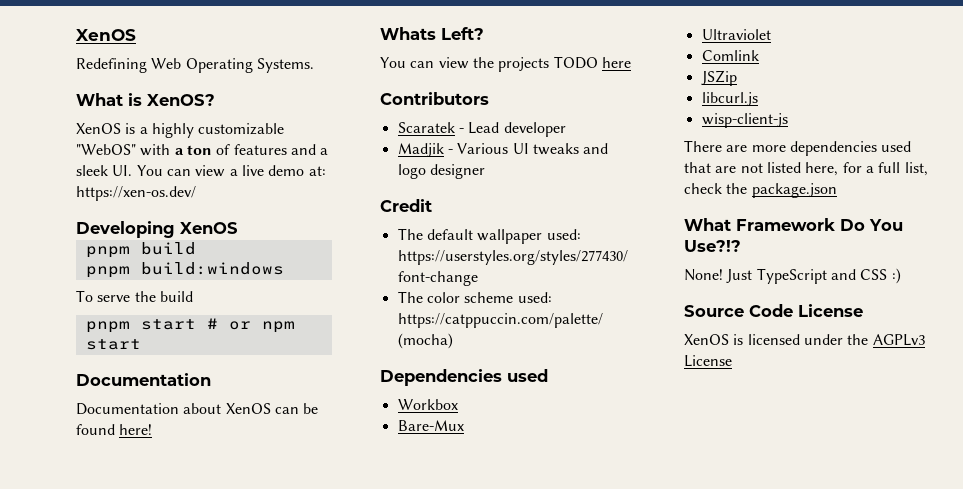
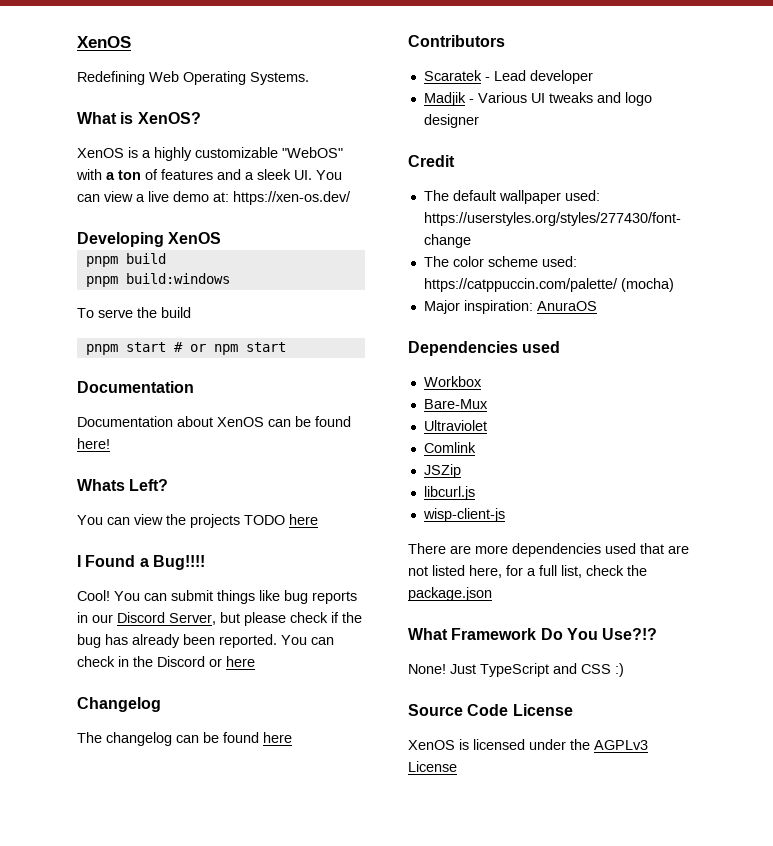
(631, 62) none -> [77,555,205,570] [77,590,357,604] [77,612,362,626] [77,634,334,648] [77,656,255,667] [77,697,161,712] [77,732,292,746] // I Found a Bug!!!! // Cool! You can submit things like bug reports in our Discord Server, but please check if the bug has already been reported. You can check in the Discord or here // Changelog // The changelog can be found here
(453, 341) none -> [423,300,597,314] // Major inspiration: AnuraOS

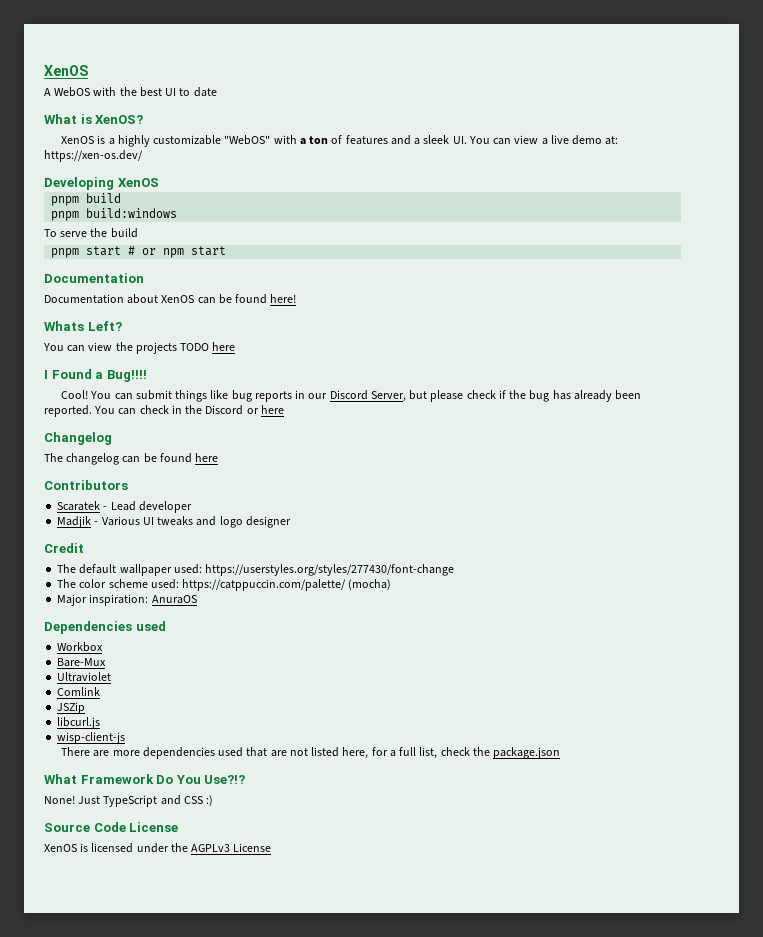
[77,36,131,48] [77,71,309,85] XenOS // Redefining Web Operating Systems. -> [44,65,88,76] [44,87,217,97] XenOS // A WebOS with the best UI to date

